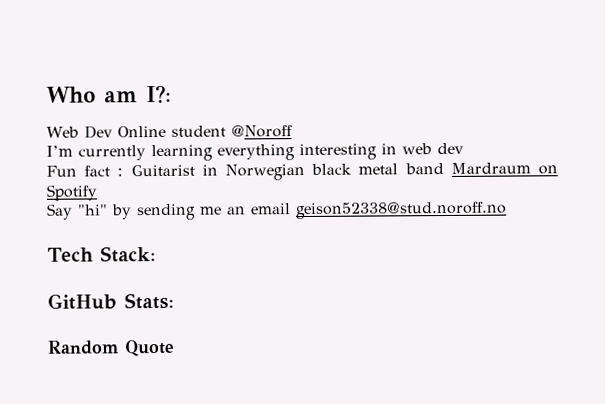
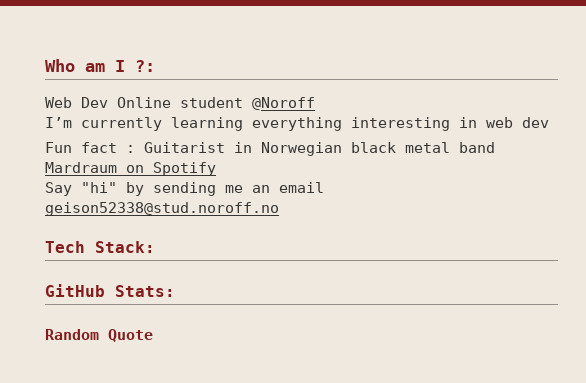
[146,84,172,104] I?: -> [115,60,155,72] I ?:

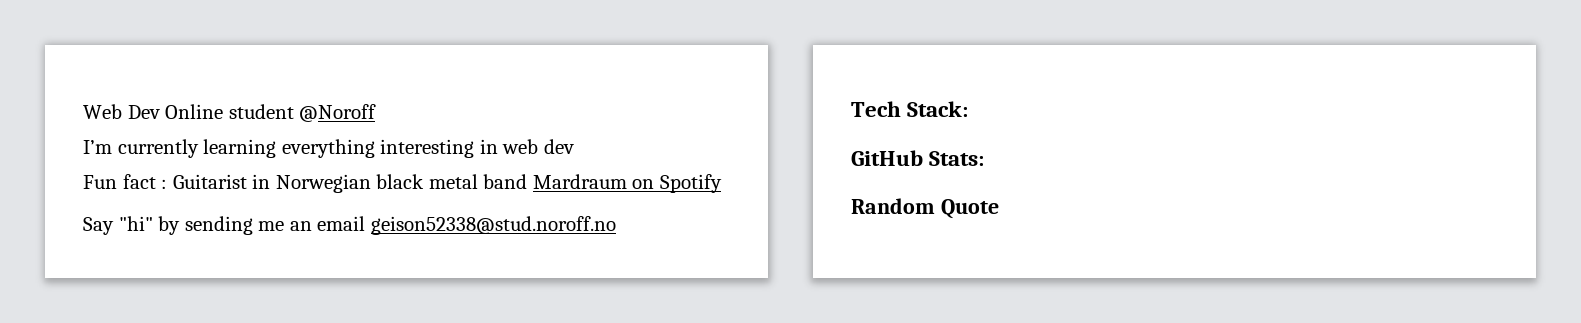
[45,59,155,72] Who am I ?: // -> (83, 111) none

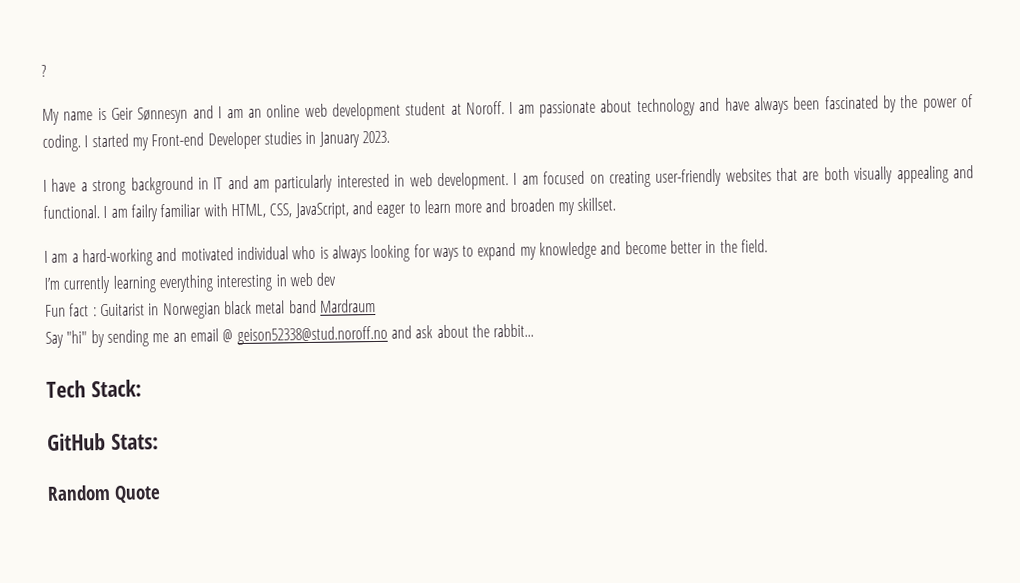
[83,104,377,122] Web Dev Online student @Noroff -> [41,64,47,77] [42,94,974,125] [42,130,390,152] [43,165,974,196] [43,197,617,222] [44,239,769,267] ? // My name is Geir Sønnesyn and I am an online web development student at Noroff. I am passionate about technology and have always been fascinated by the power of coding. I started my Front-end Developer studies in January 2023. // I have a strong background in IT and am particularly interested in web development. I am focused on creating user-friendly websites that are both visually appealing and functional. I am failry familiar with HTML, CSS, JavaScript, and eager to learn more and broaden my skillset. // I am a hard-working and motivated individual who is always looking for ways to expand my knowledge and become better in the field.
[632,174,722,193] on Spotify -> (376, 306) none
(366, 223) none -> [222,329,234,343] @
(616, 225) none -> [390,323,535,339] and ask about the rabbit...

